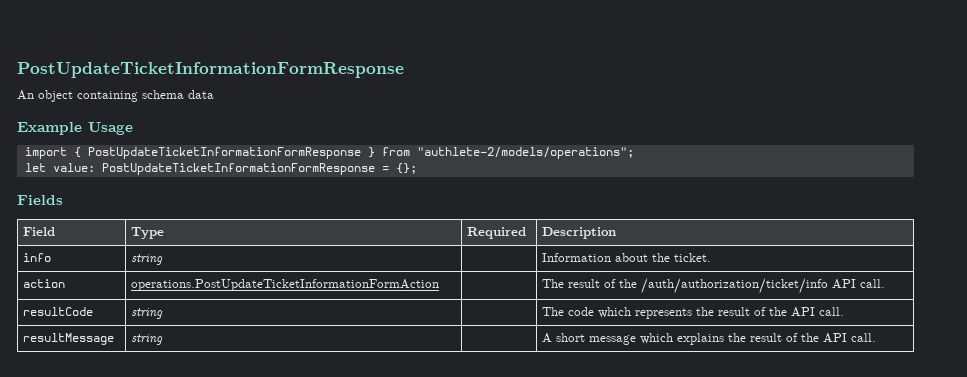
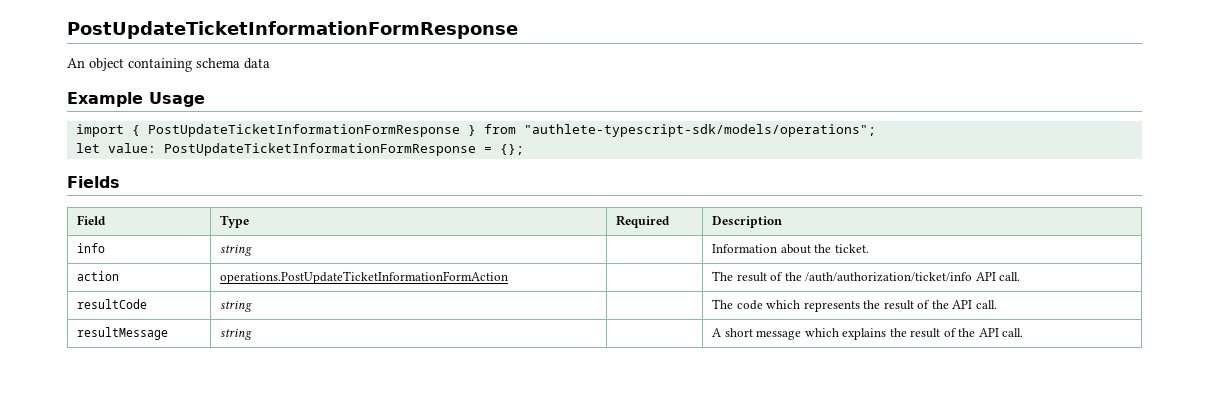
[416,147,634,159] "authlete-2/models/operations"; -> [523,124,876,137] "authlete-typescript-sdk/models/operations";

